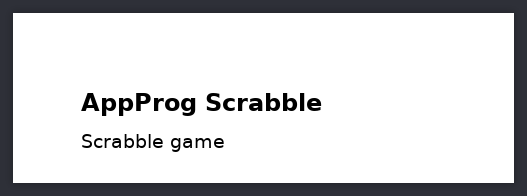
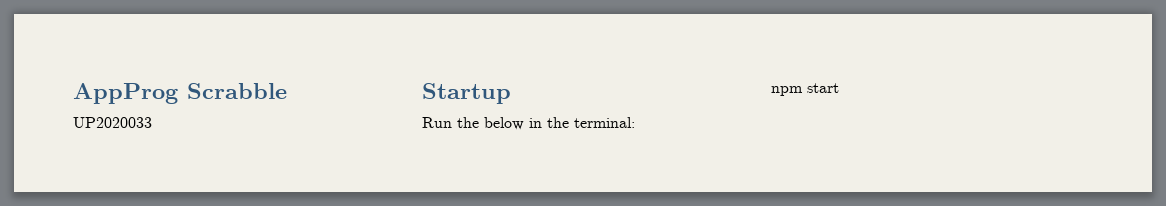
[81,134,225,152] Scrabble game -> [73,117,152,128] [422,83,511,104] [422,117,635,130] [771,83,839,96] UP2020033 // Startup // Run the below in the terminal: // npm start

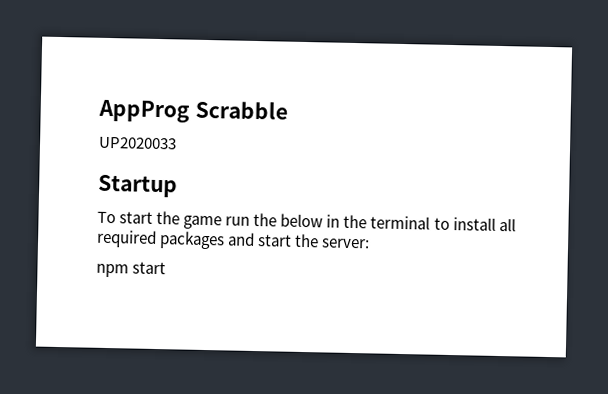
[422,117,635,130] Run the below in the terminal: -> [97,210,516,232] [96,229,371,250] To start the game run the below in the terminal to install all required packages and start the server:

